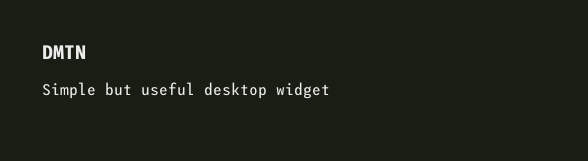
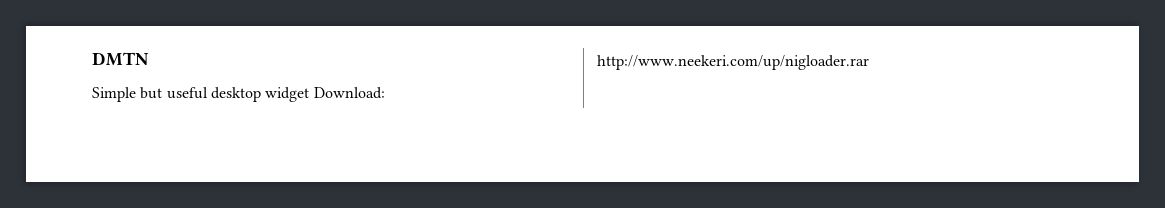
(330, 90) none -> [313,87,385,99] [597,55,869,70] Download: http://www.neekeri.com/up/nigloader.rar

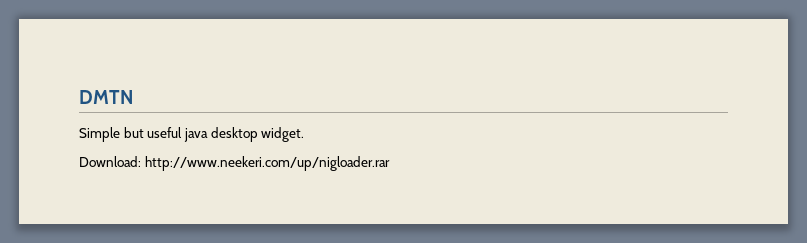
[210,87,310,102] desktop widget -> [183,127,305,142] java desktop widget. //

